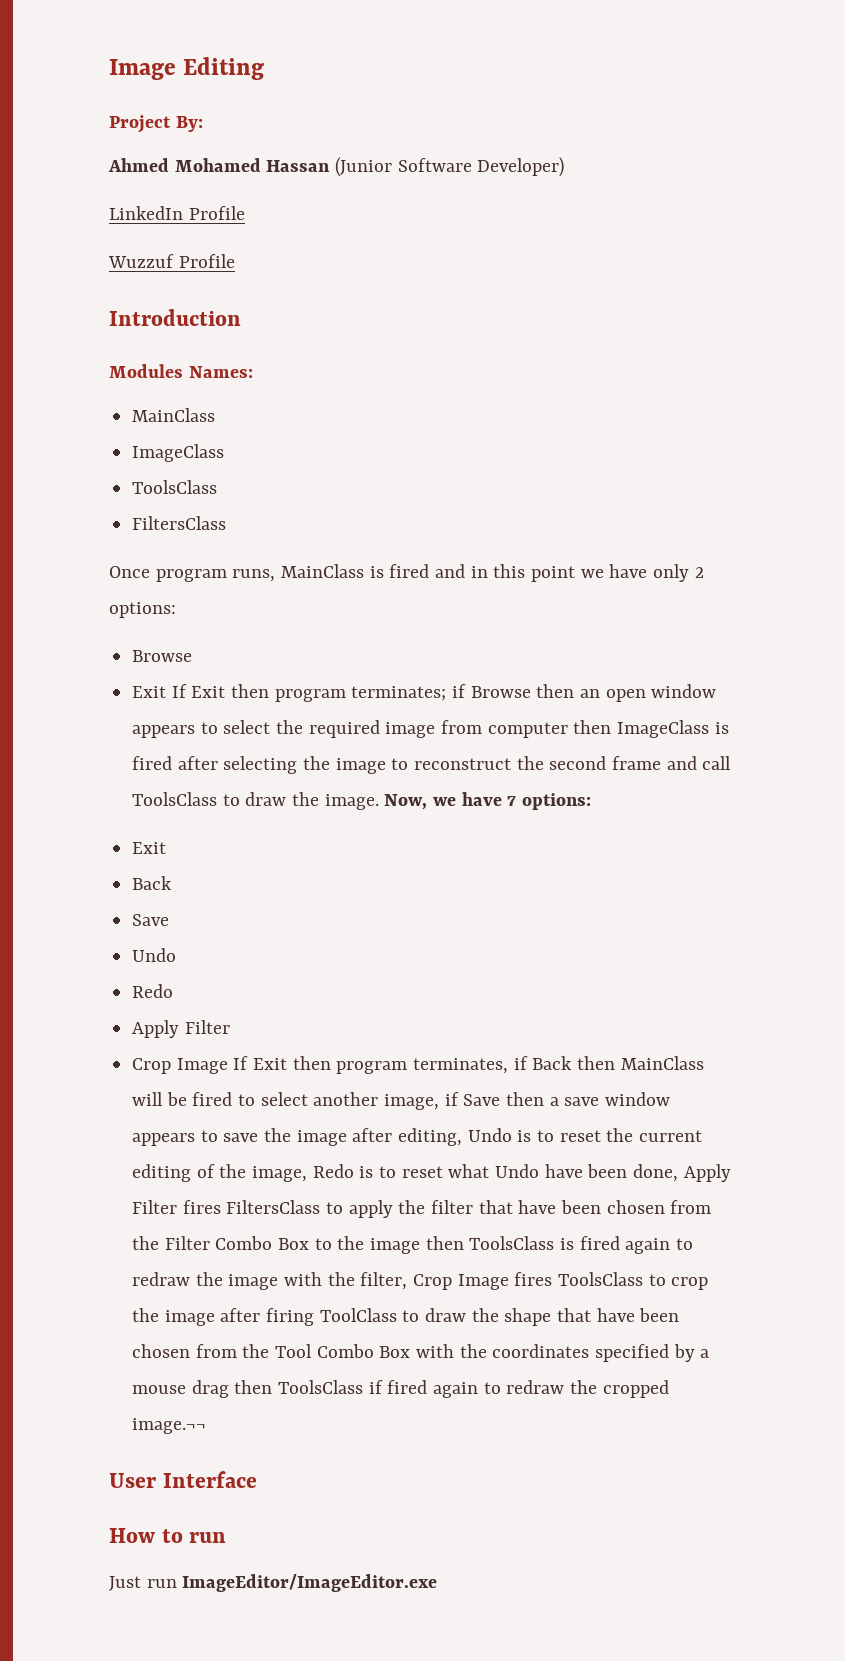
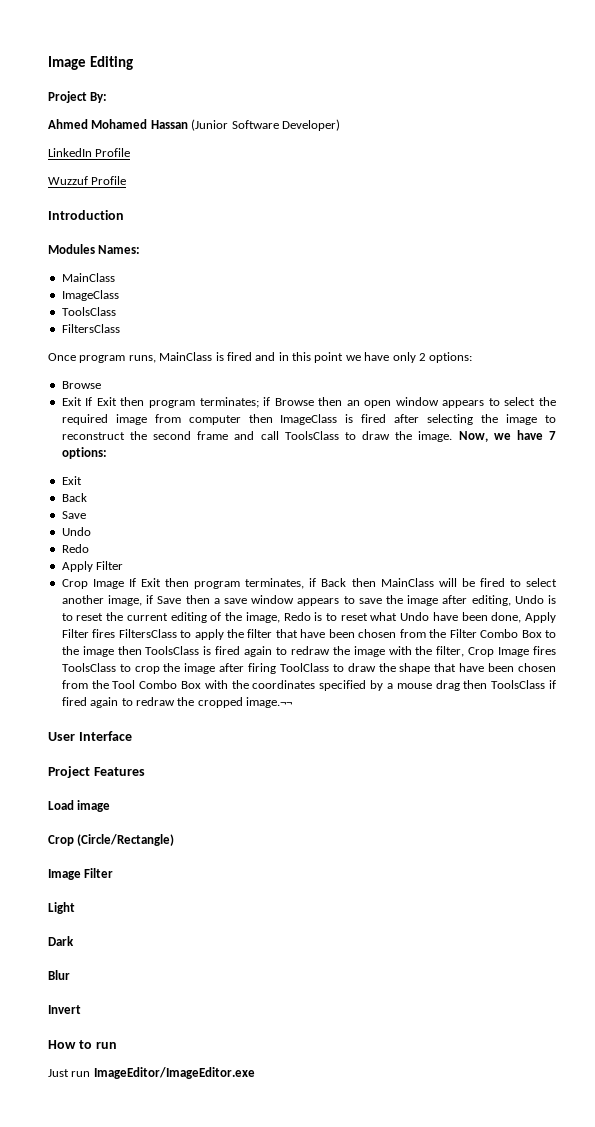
(257, 1479) none -> [48,766,145,778] [48,800,111,812] [48,834,175,846] [48,868,114,880] [48,902,75,914] [48,936,74,946] [48,970,70,980] [48,1005,81,1014] // Project Features // Load image // Crop (Circle/Rectangle) // Image Filter // Light // Dark // Blur // Invert

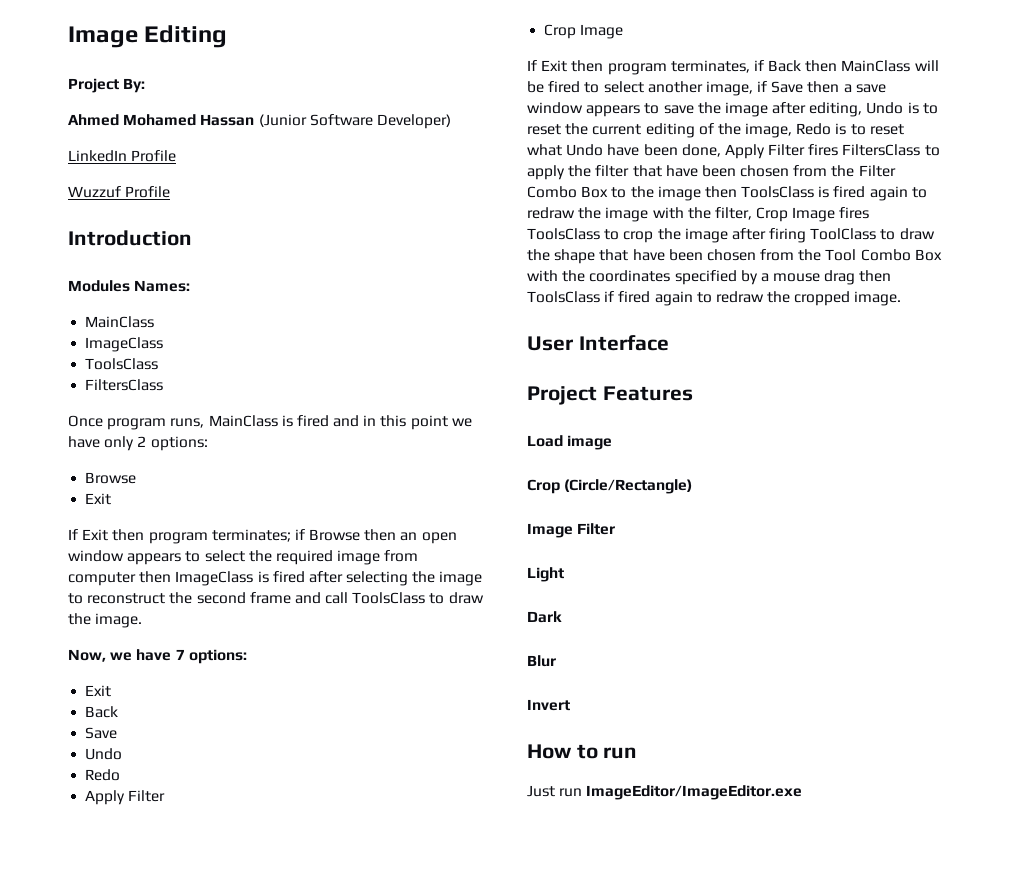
(82, 401) none -> (112, 499) //
(453, 436) none -> (143, 620) //
(124, 584) none -> (624, 31) //
[246,697,292,708] image.¬¬ -> [854,291,902,306] image.

